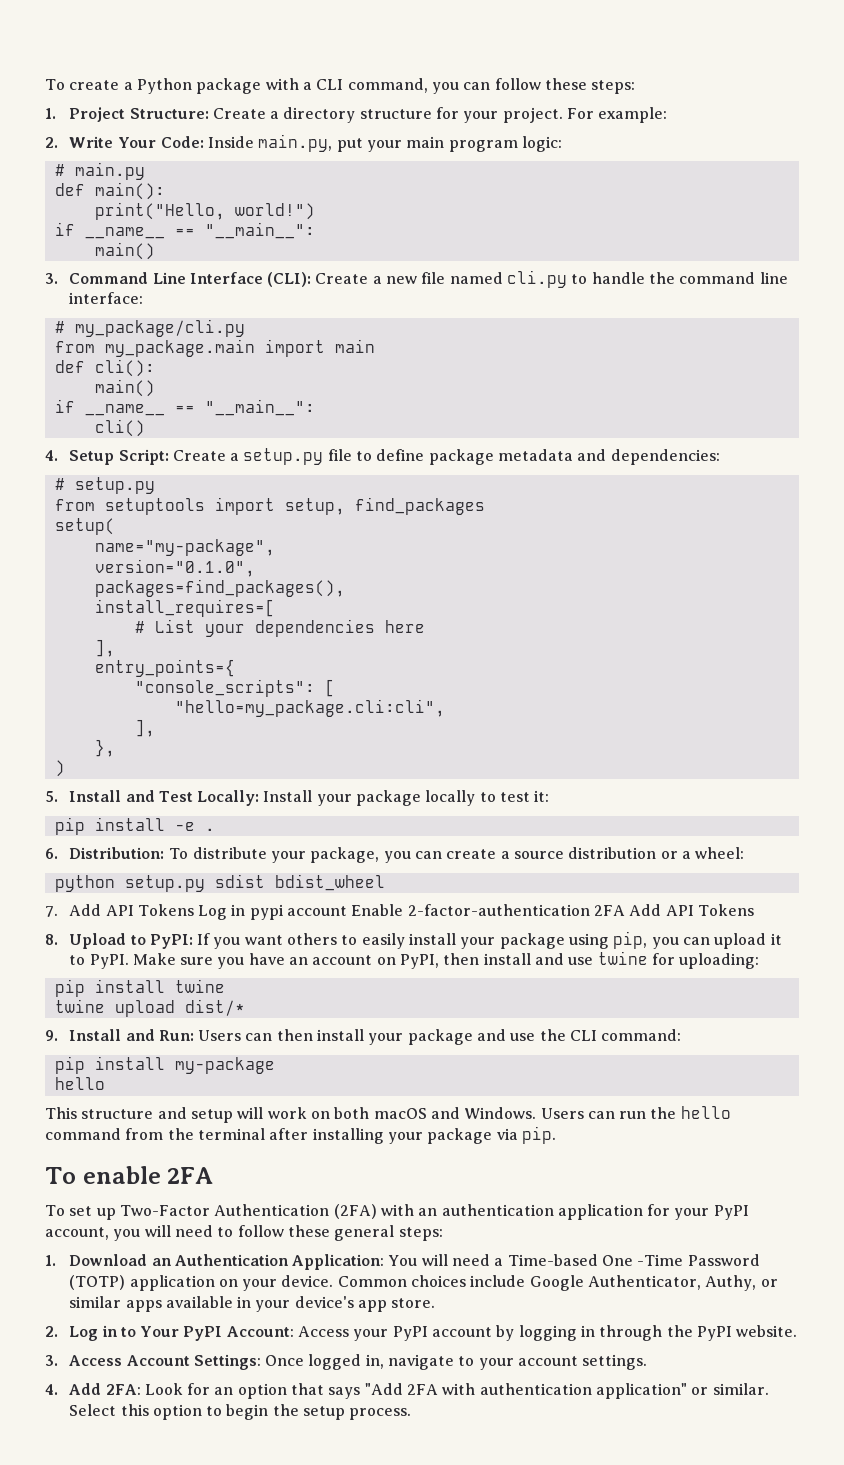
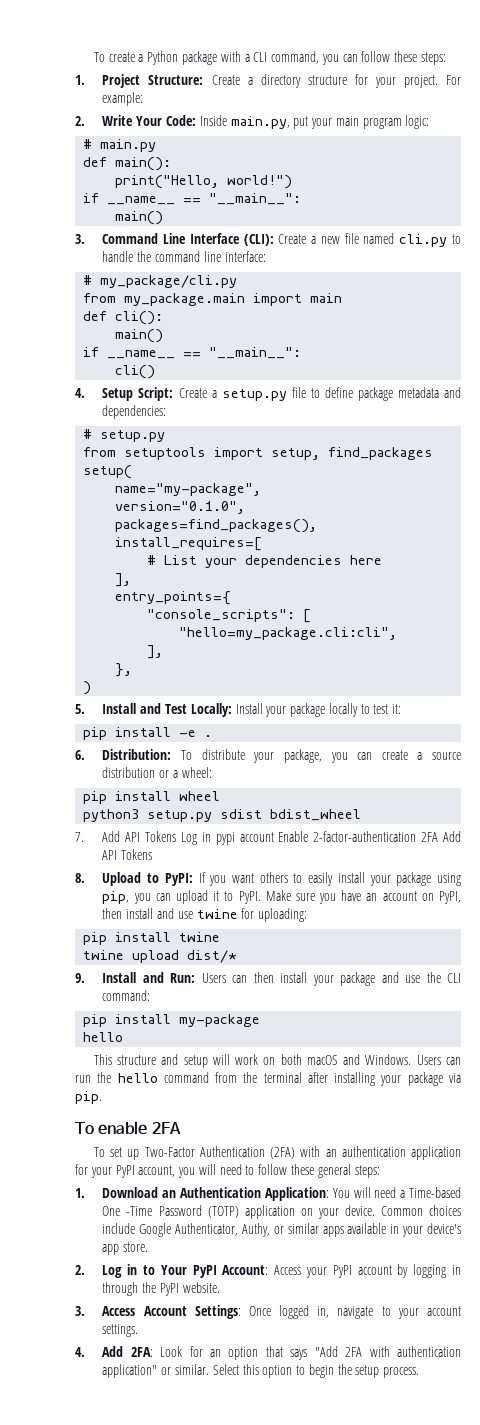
[54,875,115,892] python -> [83,791,221,804] [83,809,140,822] pip install wheel // python3

